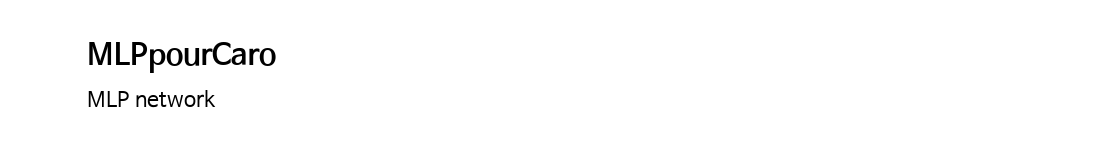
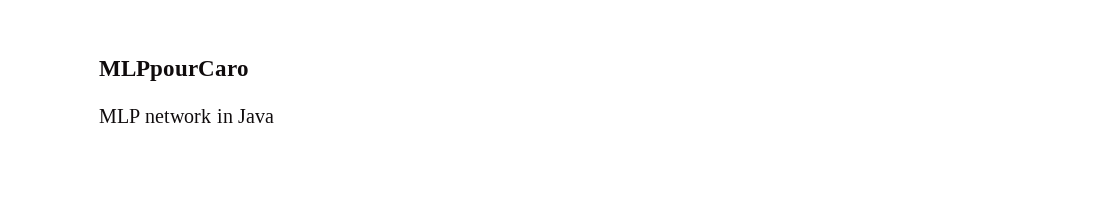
(216, 99) none -> [216,109,275,123] in Java

